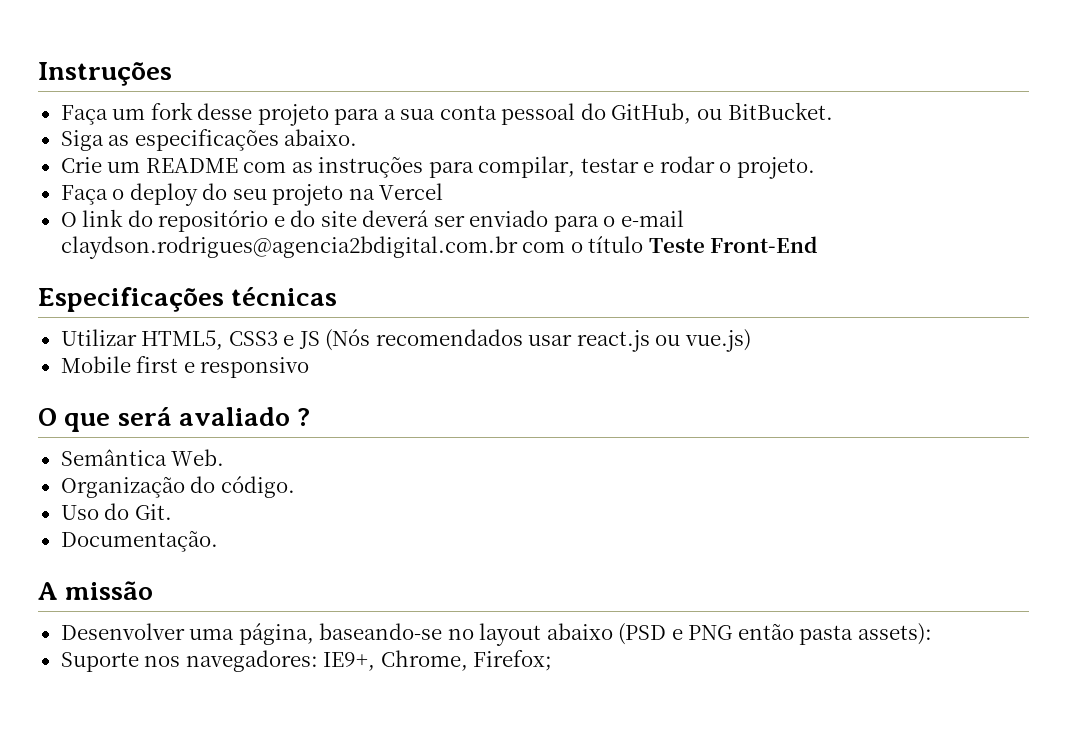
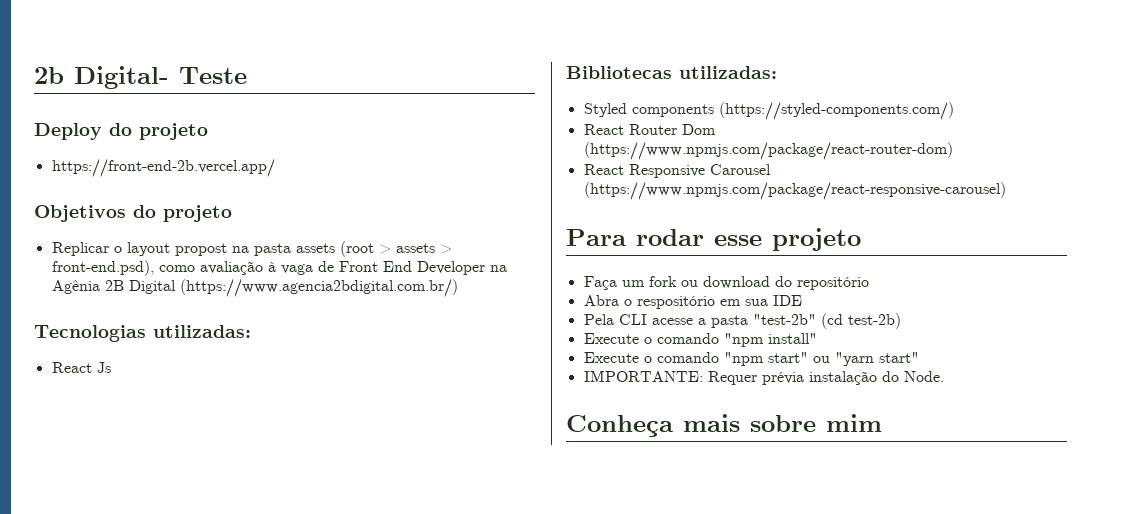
[38,62,172,86] [60,102,833,126] [60,129,358,151] [60,156,815,179] [60,183,444,206] [60,209,684,232] [60,236,818,259] [38,287,338,312] [60,329,751,352] [60,356,310,378] [38,407,311,432] [60,449,225,466] [60,476,295,498] [60,503,172,520] [60,530,218,552] [38,581,154,600] [60,623,932,646] [60,650,553,672] Instruções // Faça um fork desse projeto para a sua conta pessoal do GitHub, ou BitBucket. // Siga as especificações abaixo. // Crie um README com as instruções para compilar, testar e rodar o projeto. // Faça o deploy do seu projeto na Vercel // O link do repositório e do site deverá ser enviado para o e-mail claydson.rodrigues@agencia2bdigital.com.br com o título Teste Front-End // Especificações técnicas // Utilizar HTML5, CSS3 e JS (Nós recomendados usar react.js ou vue.js) // Mobile first e responsivo // O que será avaliado ? // Semântica Web. // Organização do código. // Uso do Git. // Documentação. // A missão // Desenvolver uma página, baseando-se no layout abaixo (PSD e PNG então pasta assets): // Suporte nos navegadores: IE9+, Chrome, Firefox; -> [34,66,247,89] [34,123,208,140] [51,159,275,177] [34,205,232,222] [51,241,452,257] [51,260,507,276] [51,279,458,297] [34,325,251,342] [51,362,111,373] [566,66,777,79] [583,102,954,120] [583,124,716,135] [583,142,953,160] [583,164,771,178] [583,182,1006,200] [566,228,861,251] [583,276,869,290] [583,295,802,309] [583,313,901,329] [583,333,817,347] [583,352,919,366] [583,370,944,385] [566,414,882,437] 2b Digital- Teste // Deploy do projeto // https://front-end-2b.vercel.app/ // Objetivos do projeto // Replicar o layout propost na pasta assets (root > assets > front-end.psd), como avaliação à vaga de Front End Developer na Agênia 2B Digital (https://www.agencia2bdigital.com.br/) // Tecnologias utilizadas: // React Js // Bibliotecas utilizadas: // Styled components (https://styled-components.com/) // React Router Dom (https://www.npmjs.com/package/react-router-dom) // React Responsive Carousel (https://www.npmjs.com/package/react-responsive-carousel) // Para rodar esse projeto // Faça um fork ou download do repositório // Abra o respositório em sua IDE // Pela CLI acesse a pasta "test-2b" (cd test-2b) // Execute o comando "npm install" // Execute o comando "npm start" ou "yarn start" // IMPORTANTE: Requer prévia instalação do Node. // Conheça mais sobre mim

